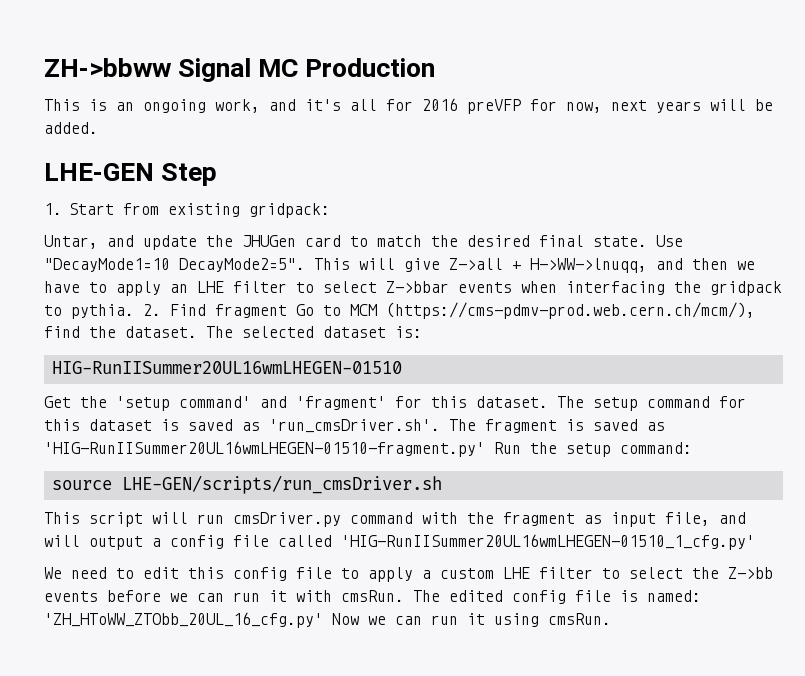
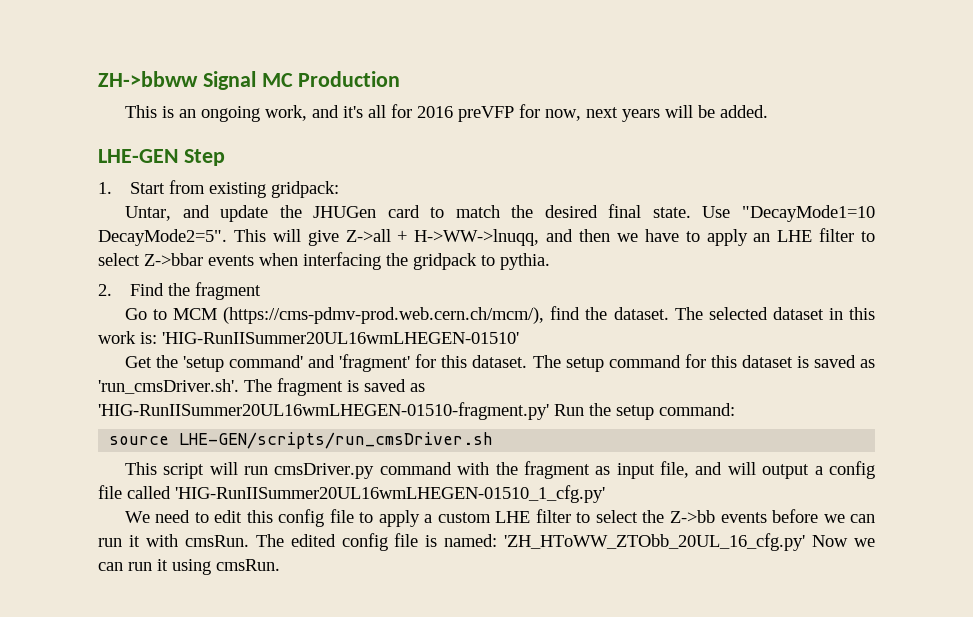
(134, 311) none -> (550, 261) //
[215,304,287,318] fragment -> [167,282,261,300] the fragment //
(386, 332) none -> [828,307,875,320] [98,331,136,344] in this work
[51,361,402,374] // HIG-RunIISummer20UL16wmLHEGEN-01510 -> [162,332,519,344] 'HIG-RunIISummer20UL16wmLHEGEN-01510'

